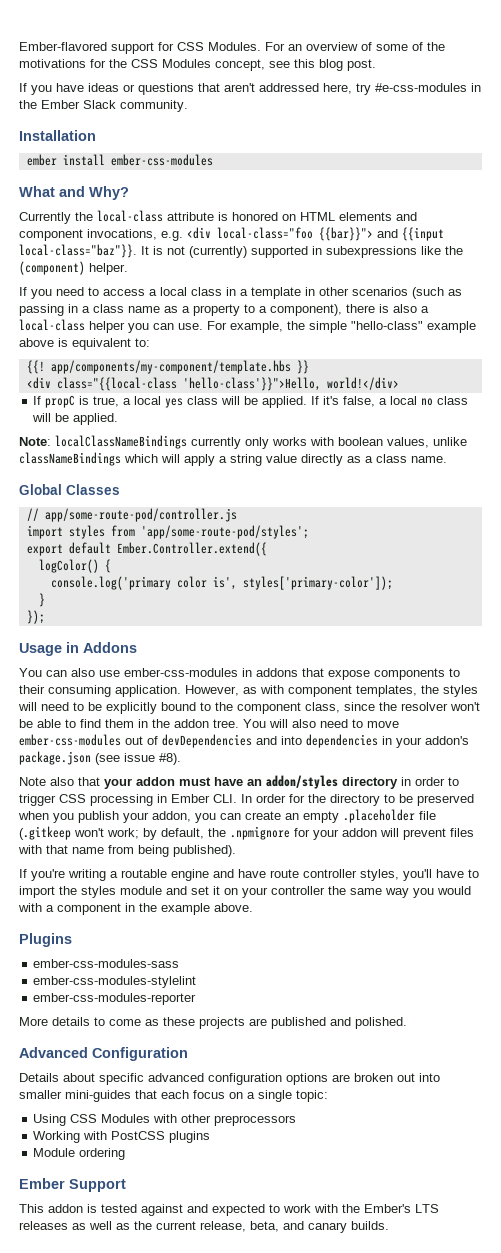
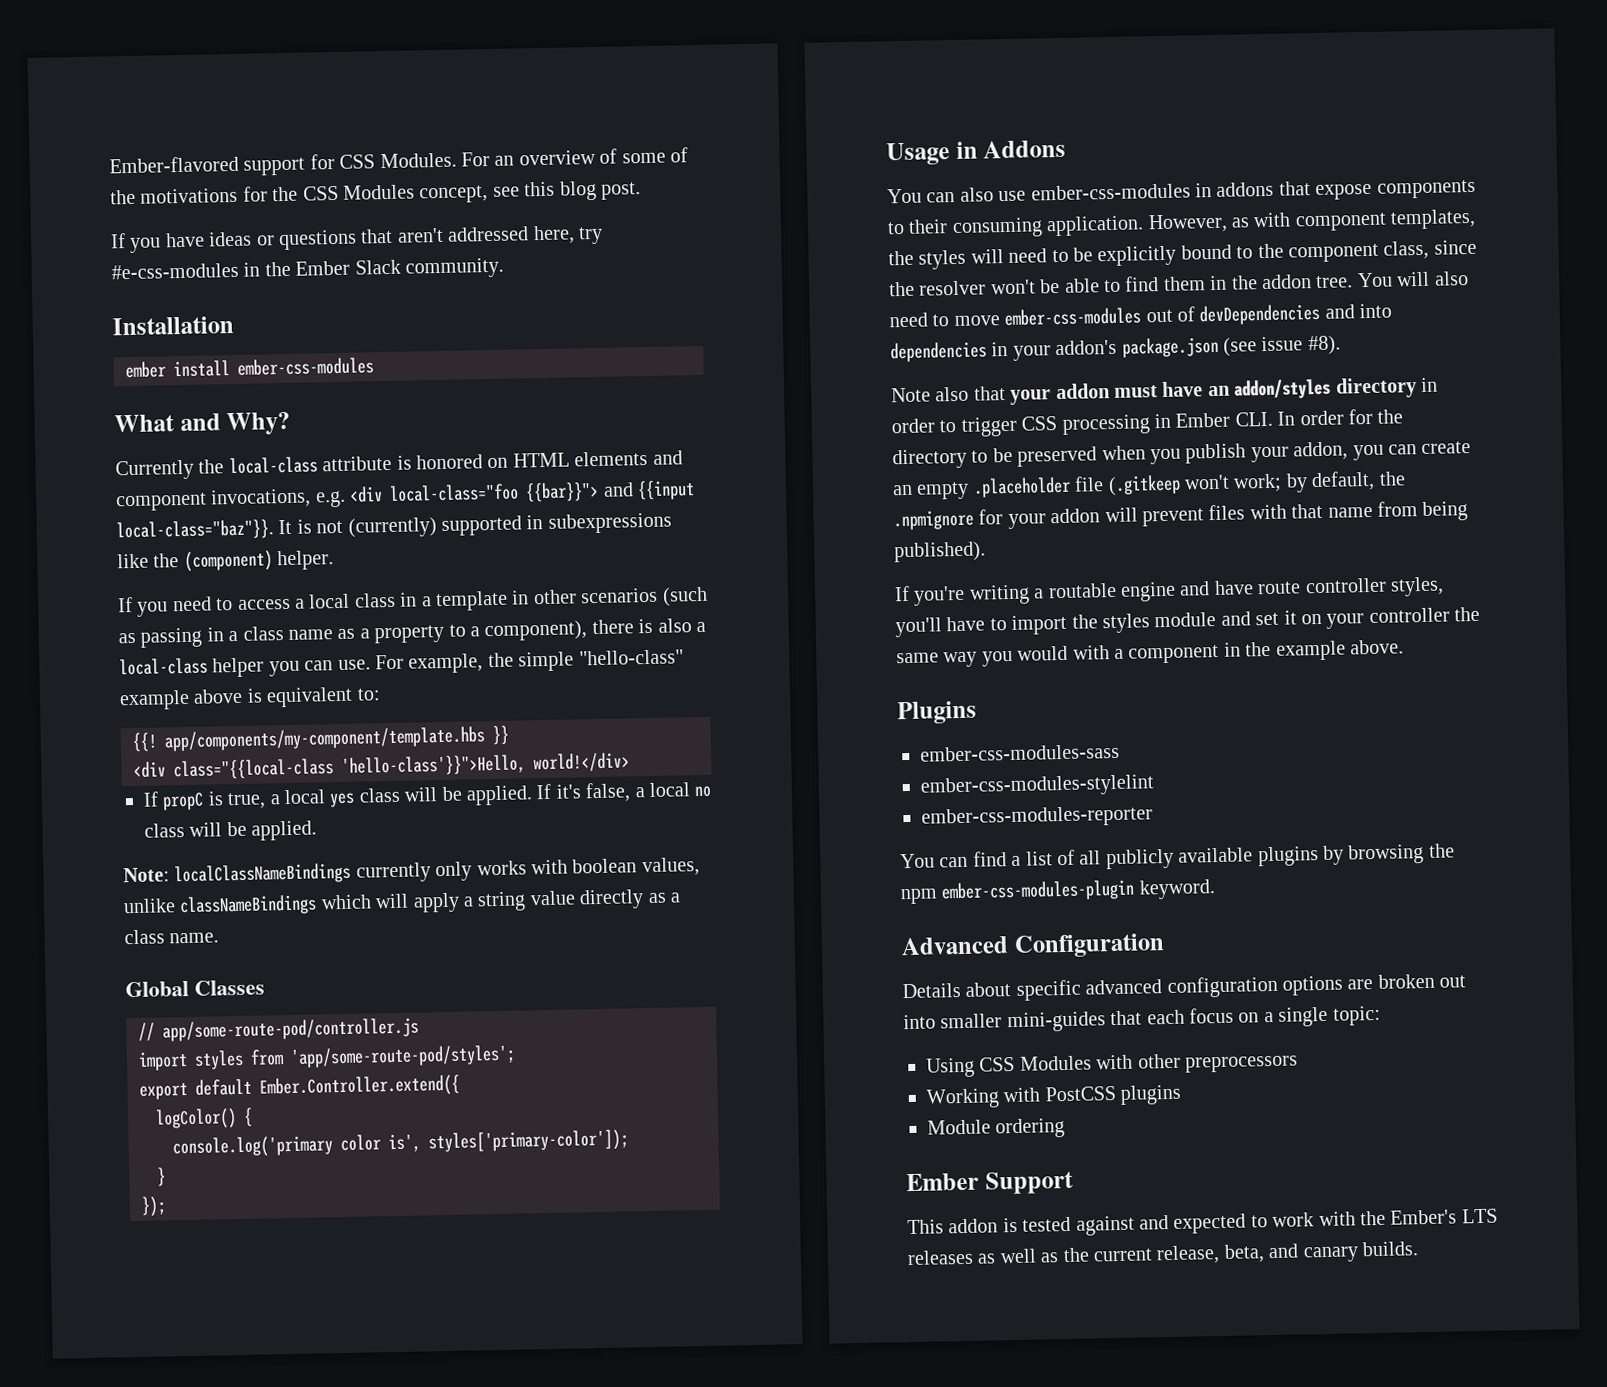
[19,1017,407,1029] More details to come as these projects are published and polished. -> [900,843,1455,870] [900,879,1216,905] You can find a list of all publicly available plugins by browsing the npm ember-css-modules-plugin keyword.

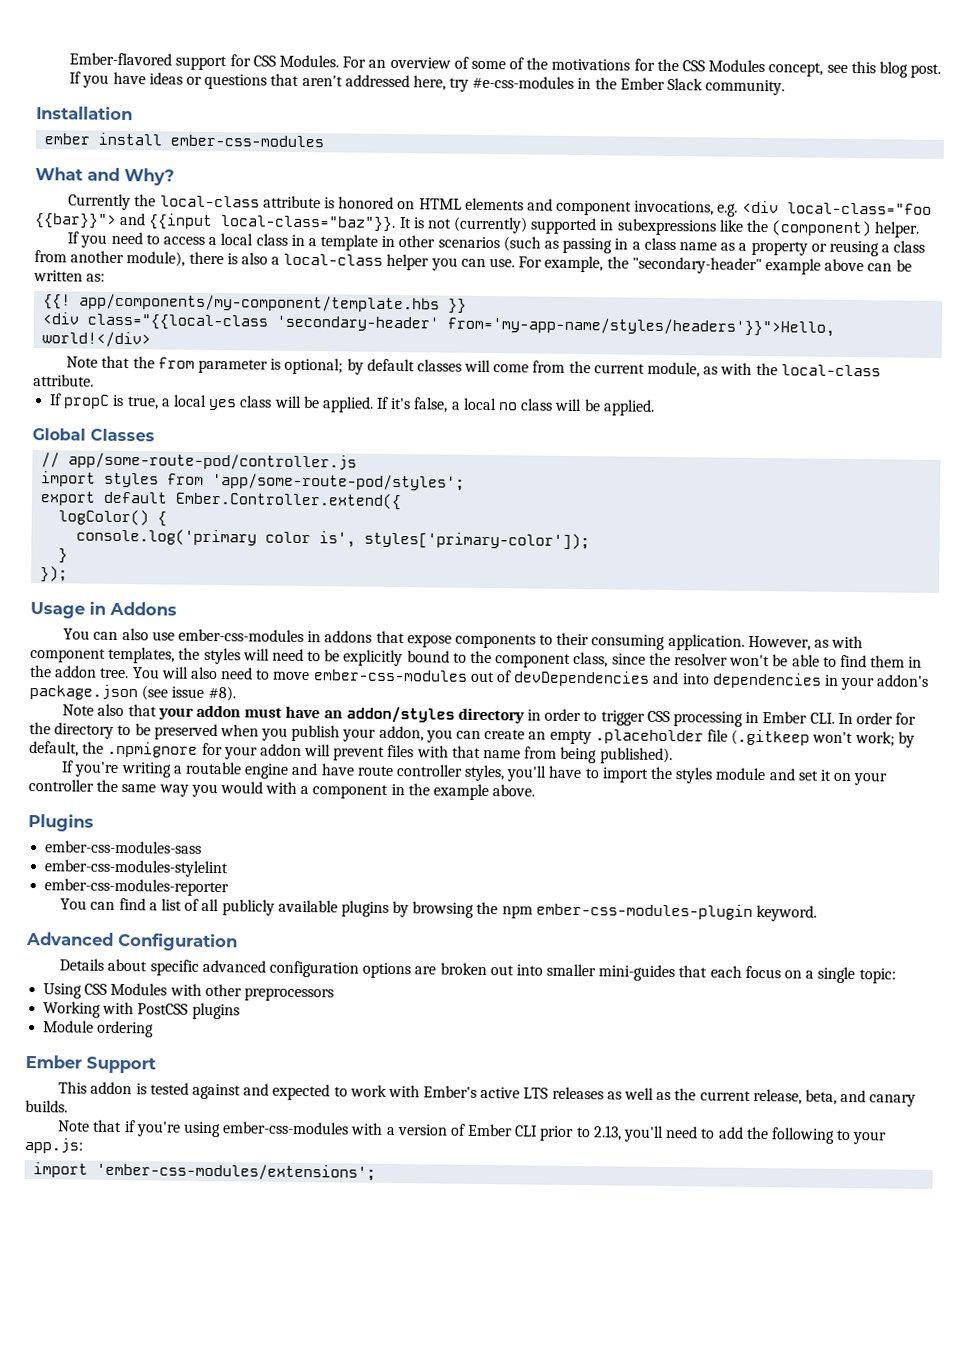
[448,620,588,642] to a component), -> [810,240,926,257] [34,250,186,267] or reusing a class from another module),
[518,649,684,672] [119,686,381,711] simple "hello-class" example above is equivalent to: -> [631,256,912,275] [33,270,106,282] "secondary-header" example above can be written as:
[341,754,526,777] 'hello-class'}}">Hello, -> [276,315,836,337] 'secondary-header' from='my-app-name/styles/headers'}}">Hello,
(630, 762) none -> [66,355,881,378] [33,374,94,387] // Note that the from parameter is optional; by default classes will come from the current module, as with the local-class attribute.
[123,857,700,886] [123,889,681,917] [124,929,220,945] // Note: localClassNameBindings currently only works with boolean values, unlike classNameBindings which will apply a string value directly as a class name. -> (655, 407) none
[1360,1209,1458,1226] the Ember's -> [423,1085,521,1099] Ember's active
(1418, 1249) none -> [58,1119,888,1145] [24,1137,83,1154] [33,1162,377,1181] // Note that if you're using ember-css-modules with a version of Ember CLI prior to 2.13, you'll need to add the following to your app.js: // import 'ember-css-modules/extensions';

